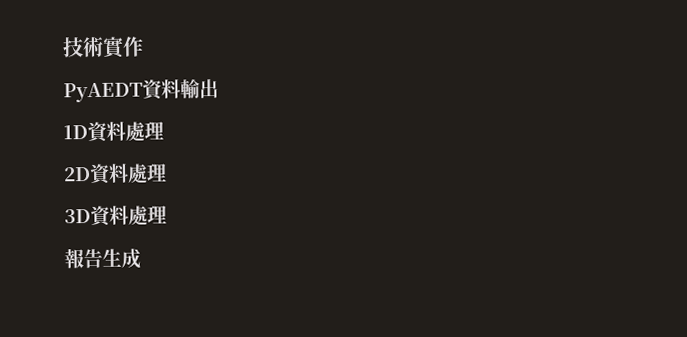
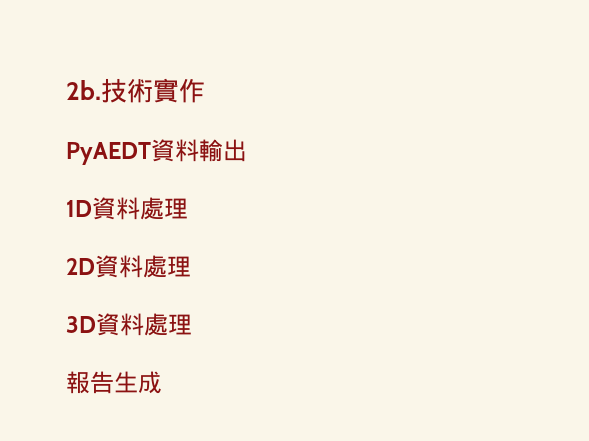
(62, 47) none -> [66,80,101,100] 2b.

